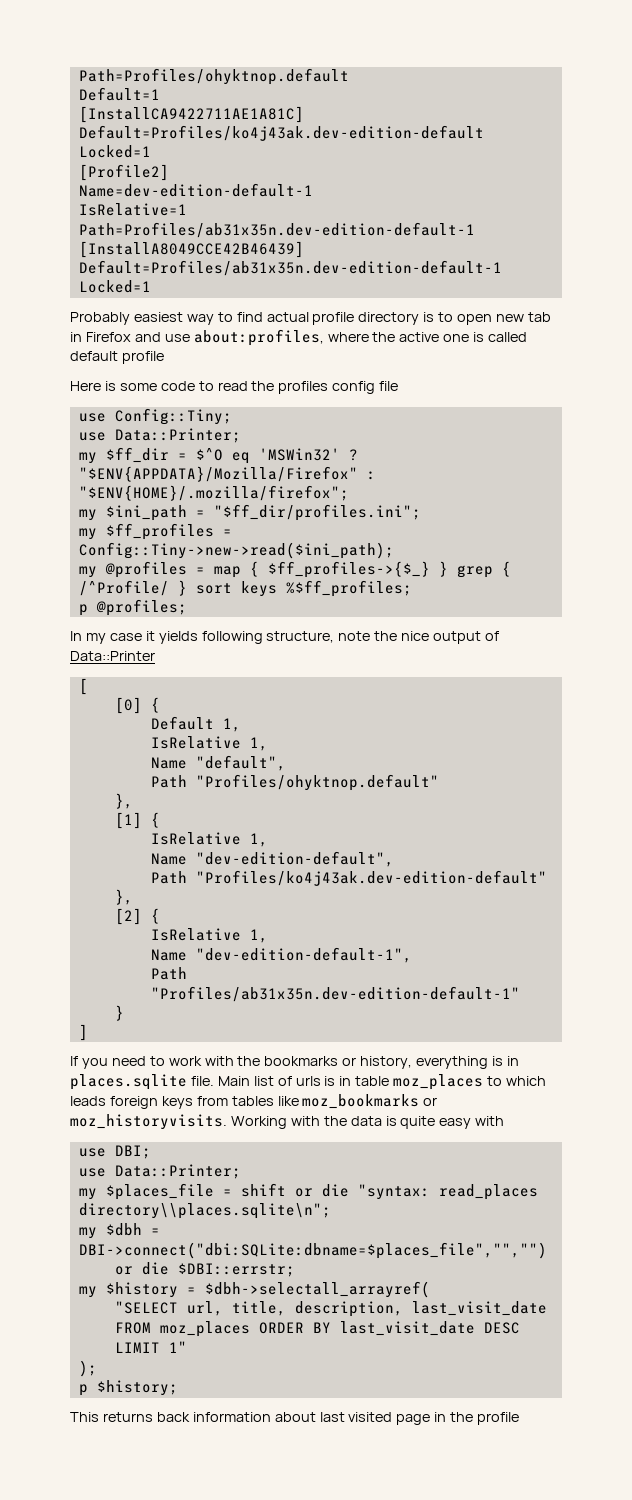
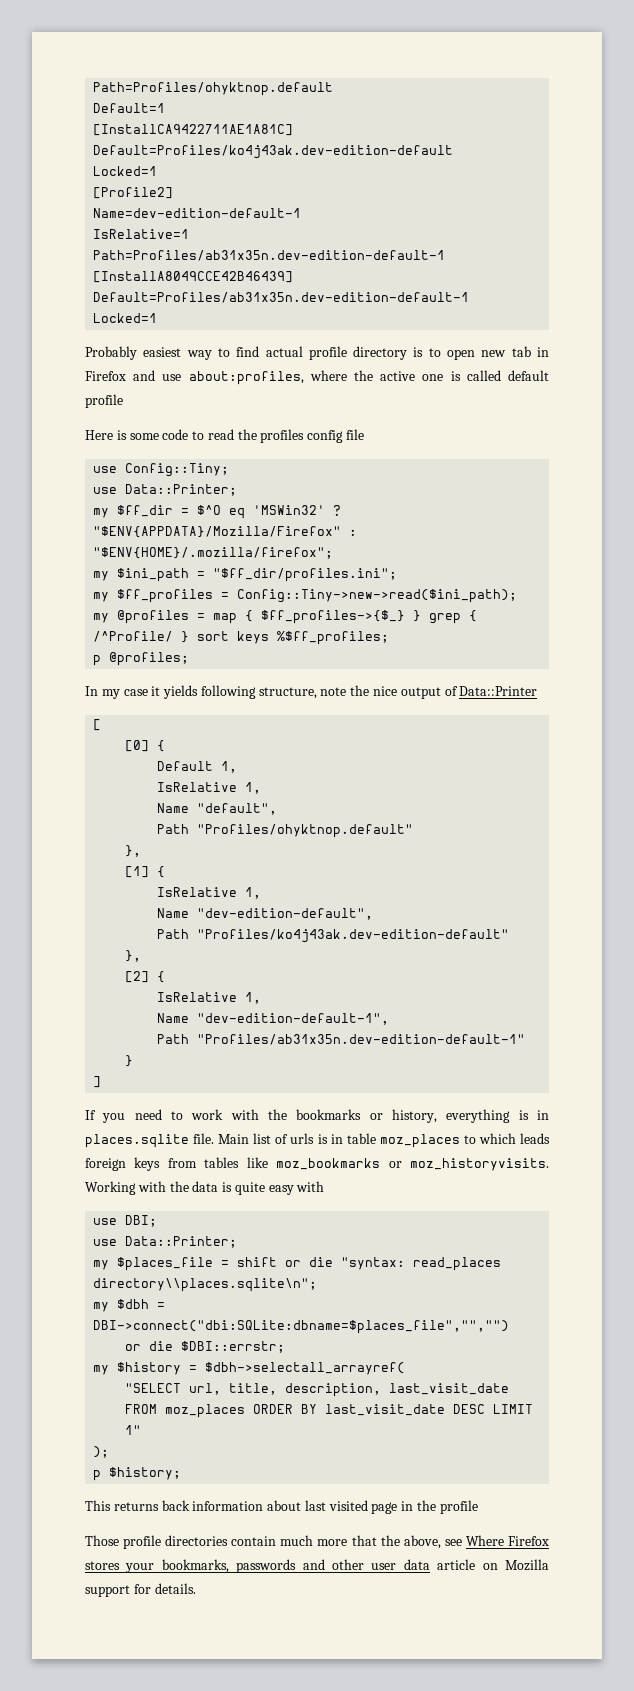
(520, 1418) none -> [85,1535,549,1549] [85,1559,549,1573] [85,1583,196,1597] // Those profile directories contain much more that the above, see Where Firefox stores your bookmarks, passwords and other user data article on Mozilla support for details.

